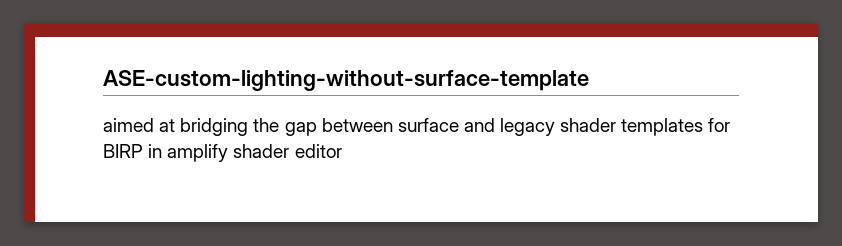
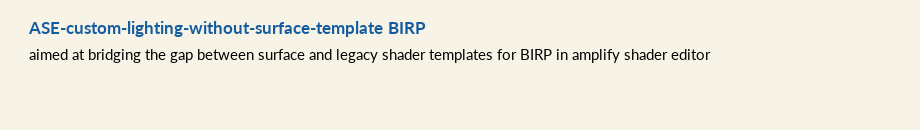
(589, 80) none -> [387,22,426,34] BIRP

